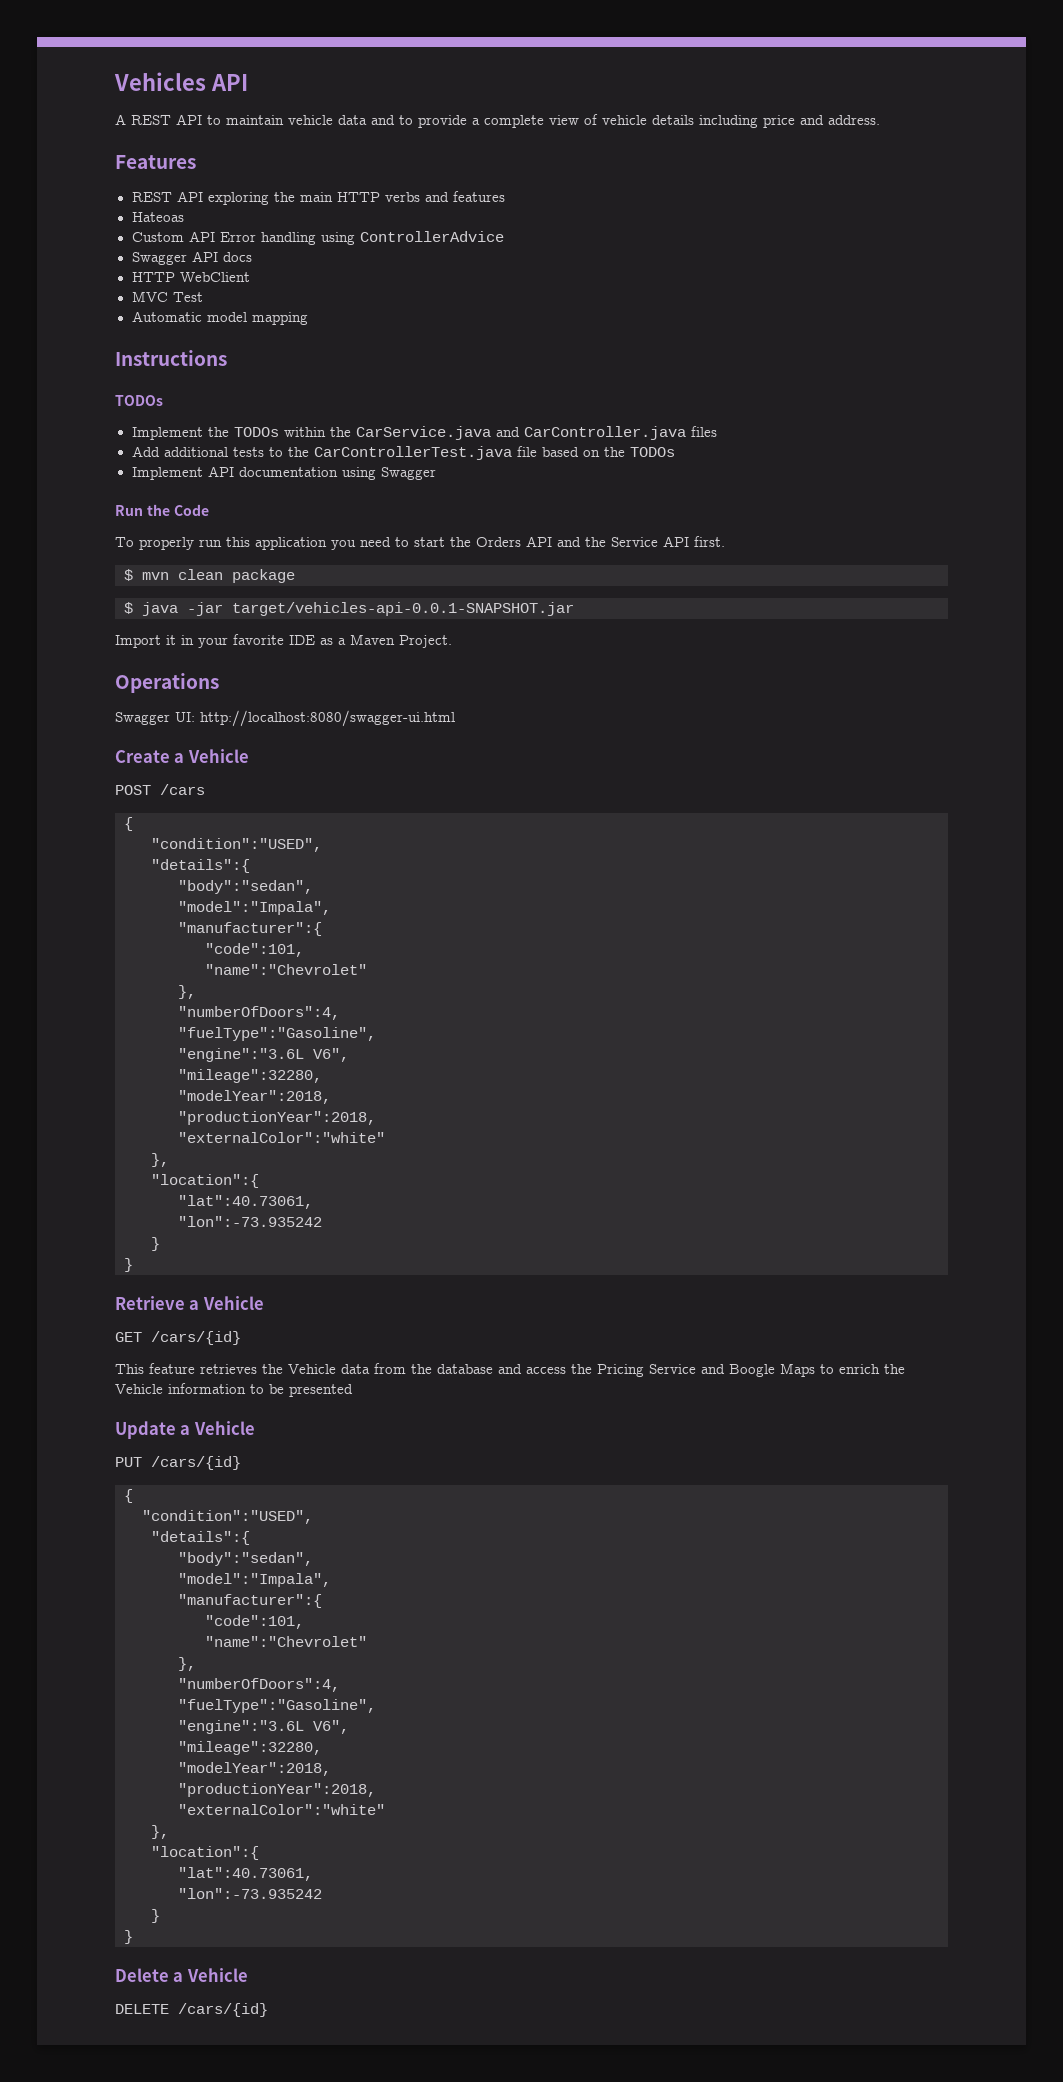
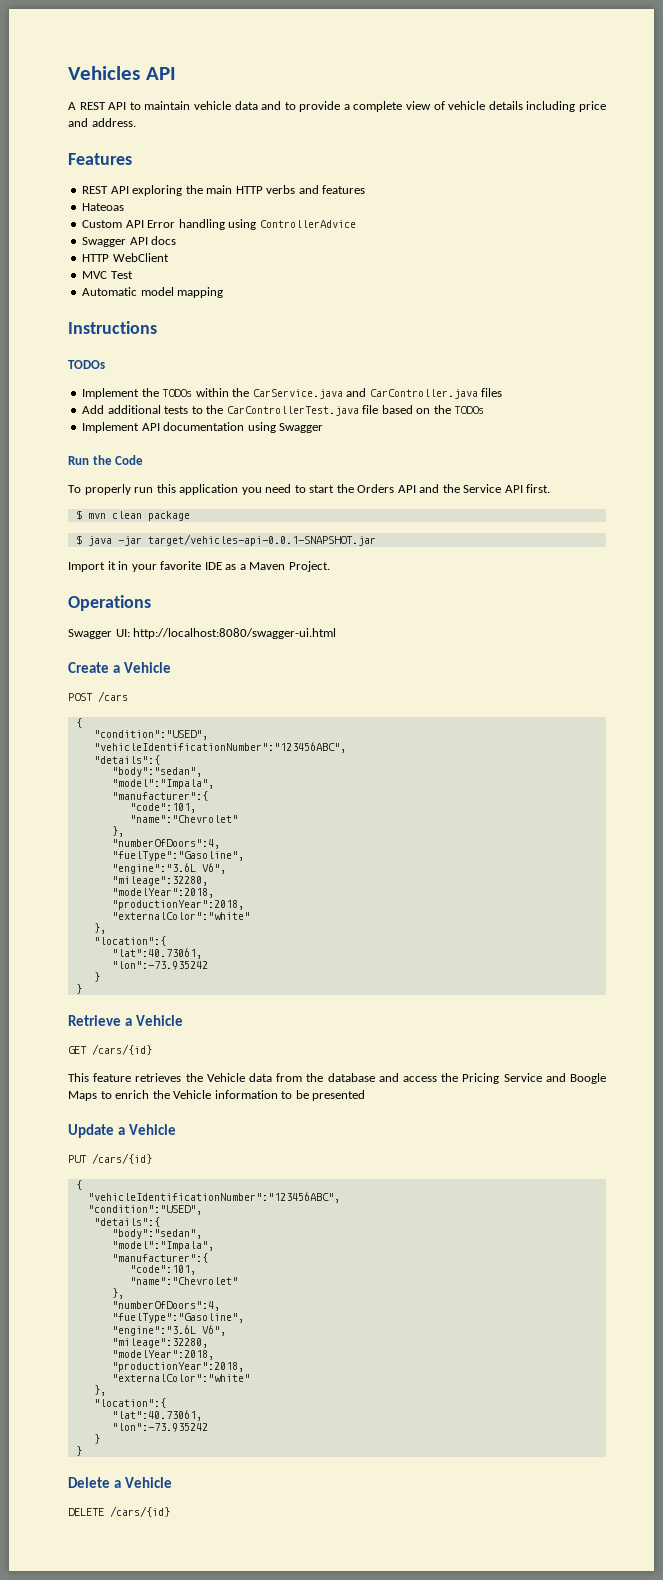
(322, 845) none -> [93,742,346,753] // "vehicleIdentificationNumber":"123456ABC",
(133, 1496) none -> [87,1192,340,1203] // "vehicleIdentificationNumber":"123456ABC",

